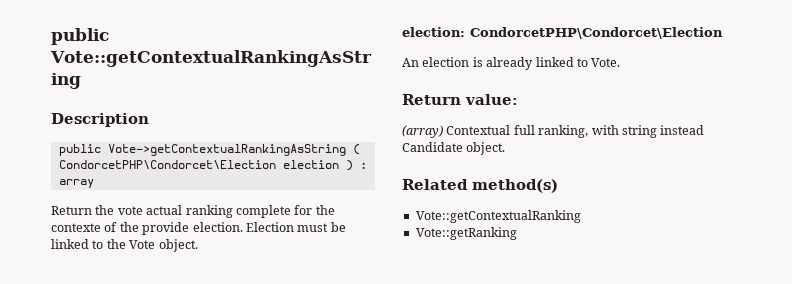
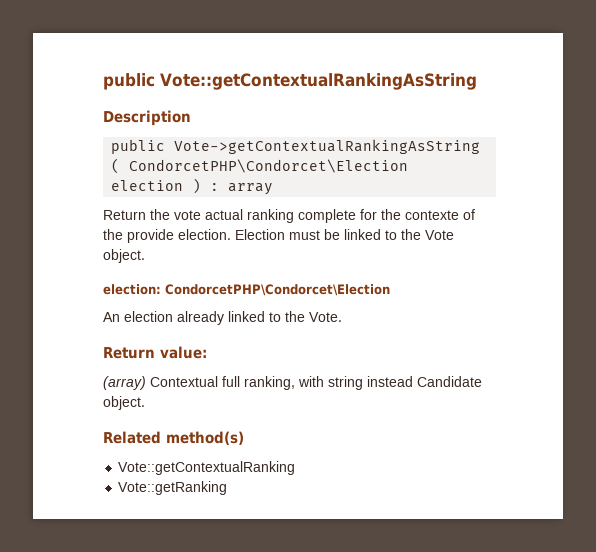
[472,57,483,67] is -> (173, 316) none
(588, 62) none -> [285,311,305,322] the

